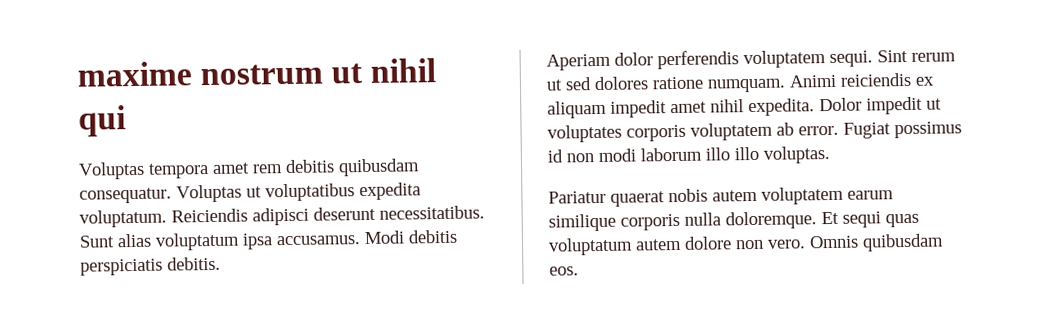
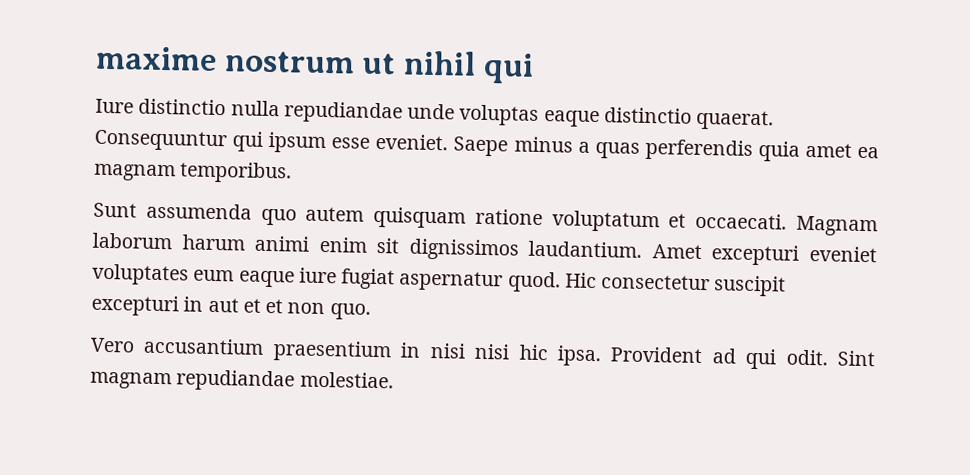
[78,158,420,180] [79,182,421,204] [79,205,485,228] [79,229,457,251] [80,256,221,276] [546,49,956,71] [546,72,935,93] [547,96,942,119] [547,121,962,143] [547,146,831,164] [548,186,894,207] [548,211,919,232] [548,233,944,256] [549,266,579,276] Voluptas tempora amet rem debitis quibusdam consequatur. Voluptas ut voluptatibus expedita voluptatum. Reiciendis adipisci deserunt necessitatibus. Sunt alias voluptatum ipsa accusamus. Modi debitis perspiciatis debitis. // Aperiam dolor perferendis voluptatem sequi. Sint rerum ut sed dolores ratione numquam. Animi reiciendis ex aliquam impedit amet nihil expedita. Dolor impedit ut voluptates corporis voluptatem ab error. Fugiat possimus id non modi laborum illo illo voluptas. // Pariatur quaerat nobis autem voluptatem earum similique corporis nulla doloremque. Et sequi quas voluptatum autem dolore non vero. Omnis quibusdam eos. -> [95,98,775,131] [94,129,879,162] [94,161,293,184] [93,202,879,237] [92,232,877,266] [92,263,787,297] [91,294,371,320] [90,337,875,370] [90,369,394,392] Iure distinctio nulla repudiandae unde voluptas eaque distinctio quaerat. Consequuntur qui ipsum esse eveniet. Saepe minus a quas perferendis quia amet ea magnam temporibus. // Sunt assumenda quo autem quisquam ratione voluptatum et occaecati. Magnam laborum harum animi enim sit dignissimos laudantium. Amet excepturi eveniet voluptates eum eaque iure fugiat aspernatur quod. Hic consectetur suscipit excepturi in aut et et non quo. // Vero accusantium praesentium in nisi nisi hic ipsa. Provident ad qui odit. Sint magnam repudiandae molestiae.

